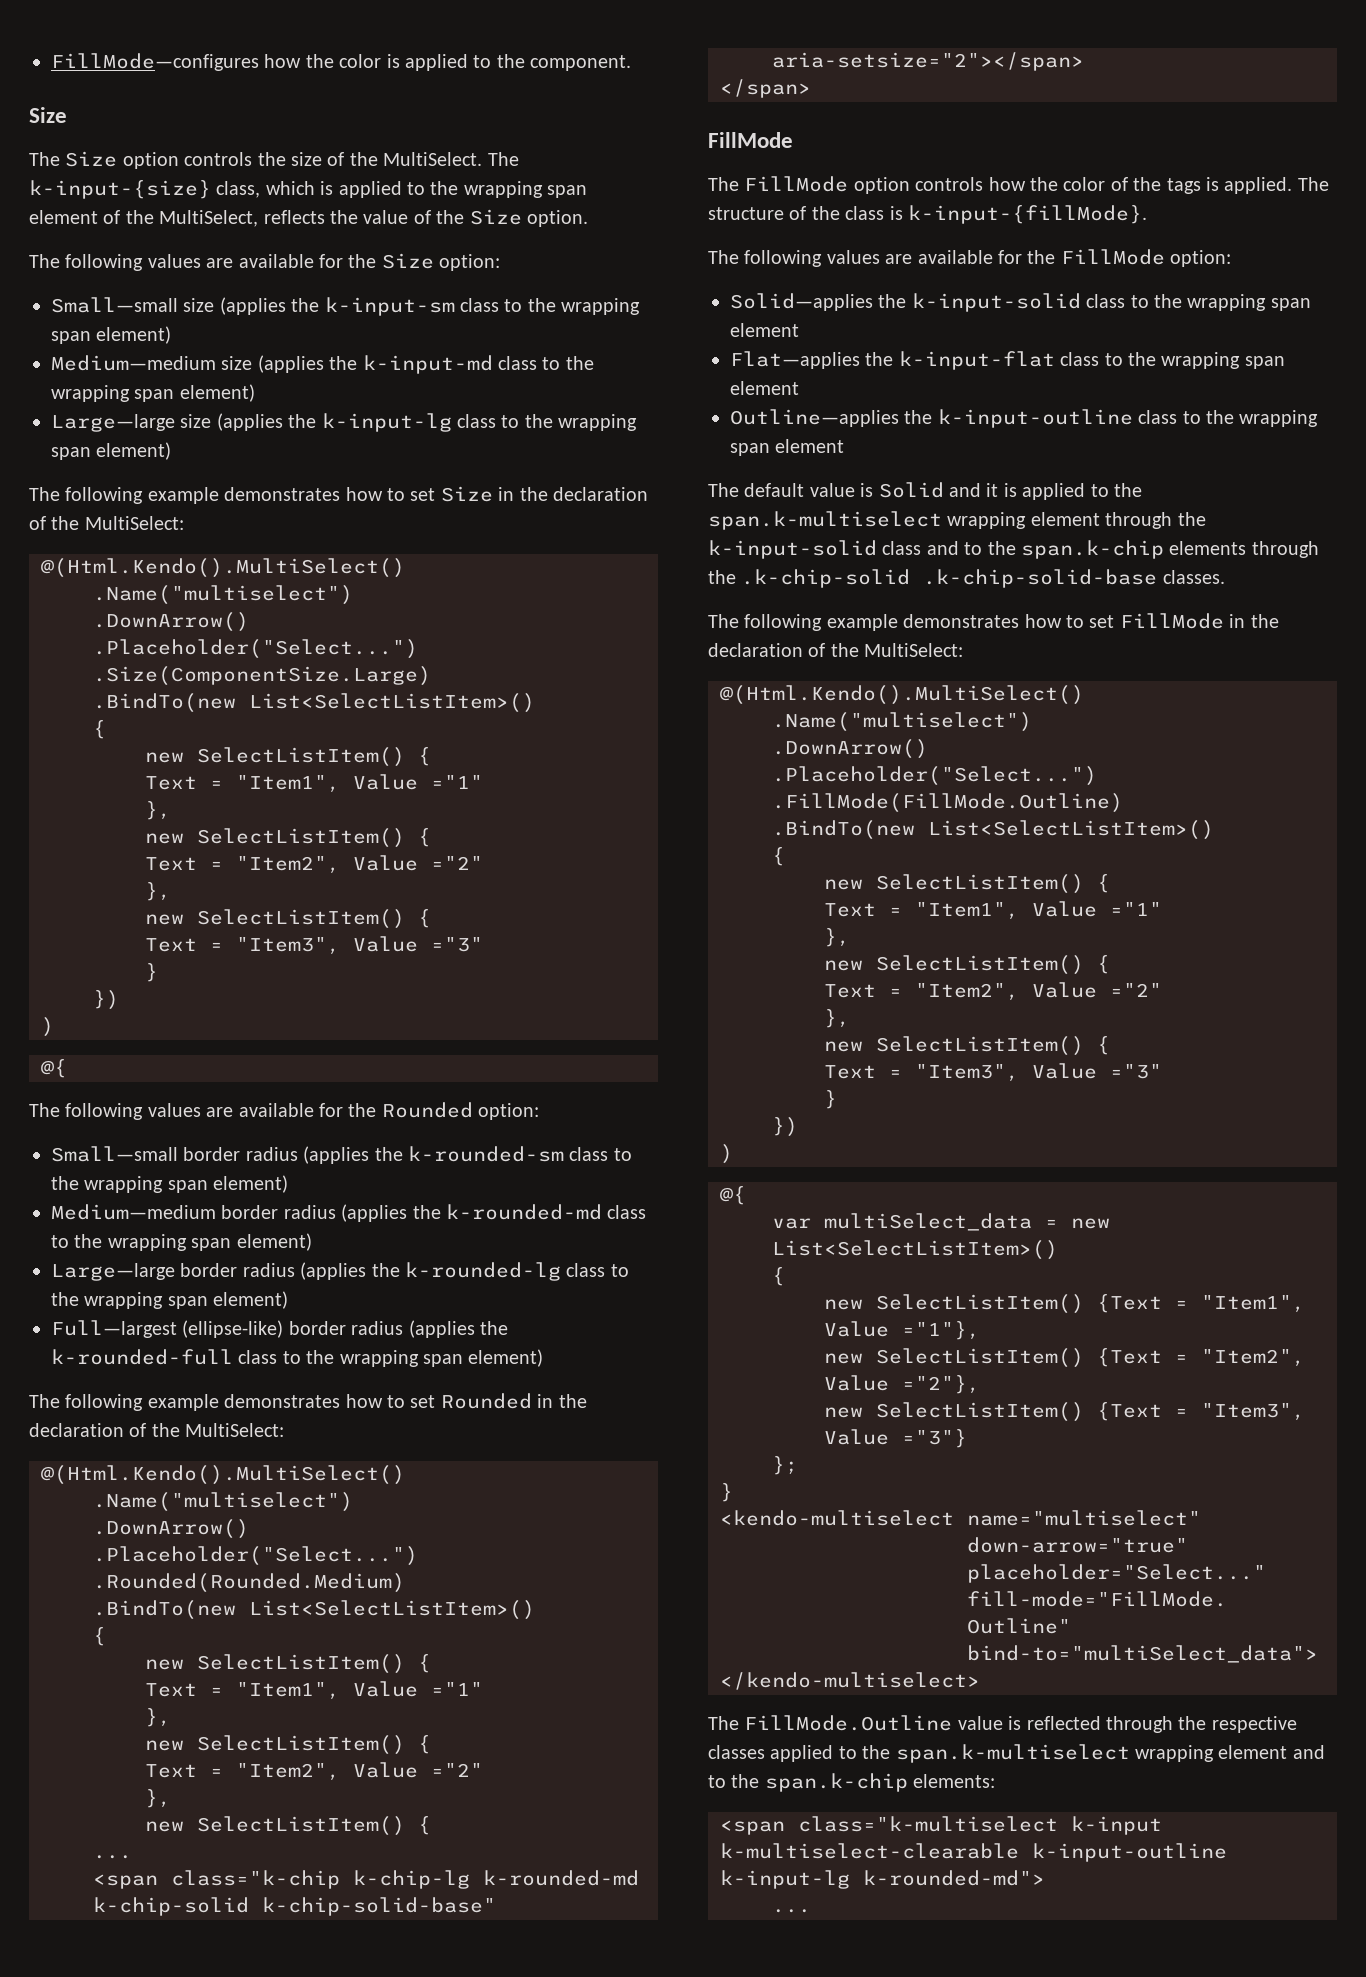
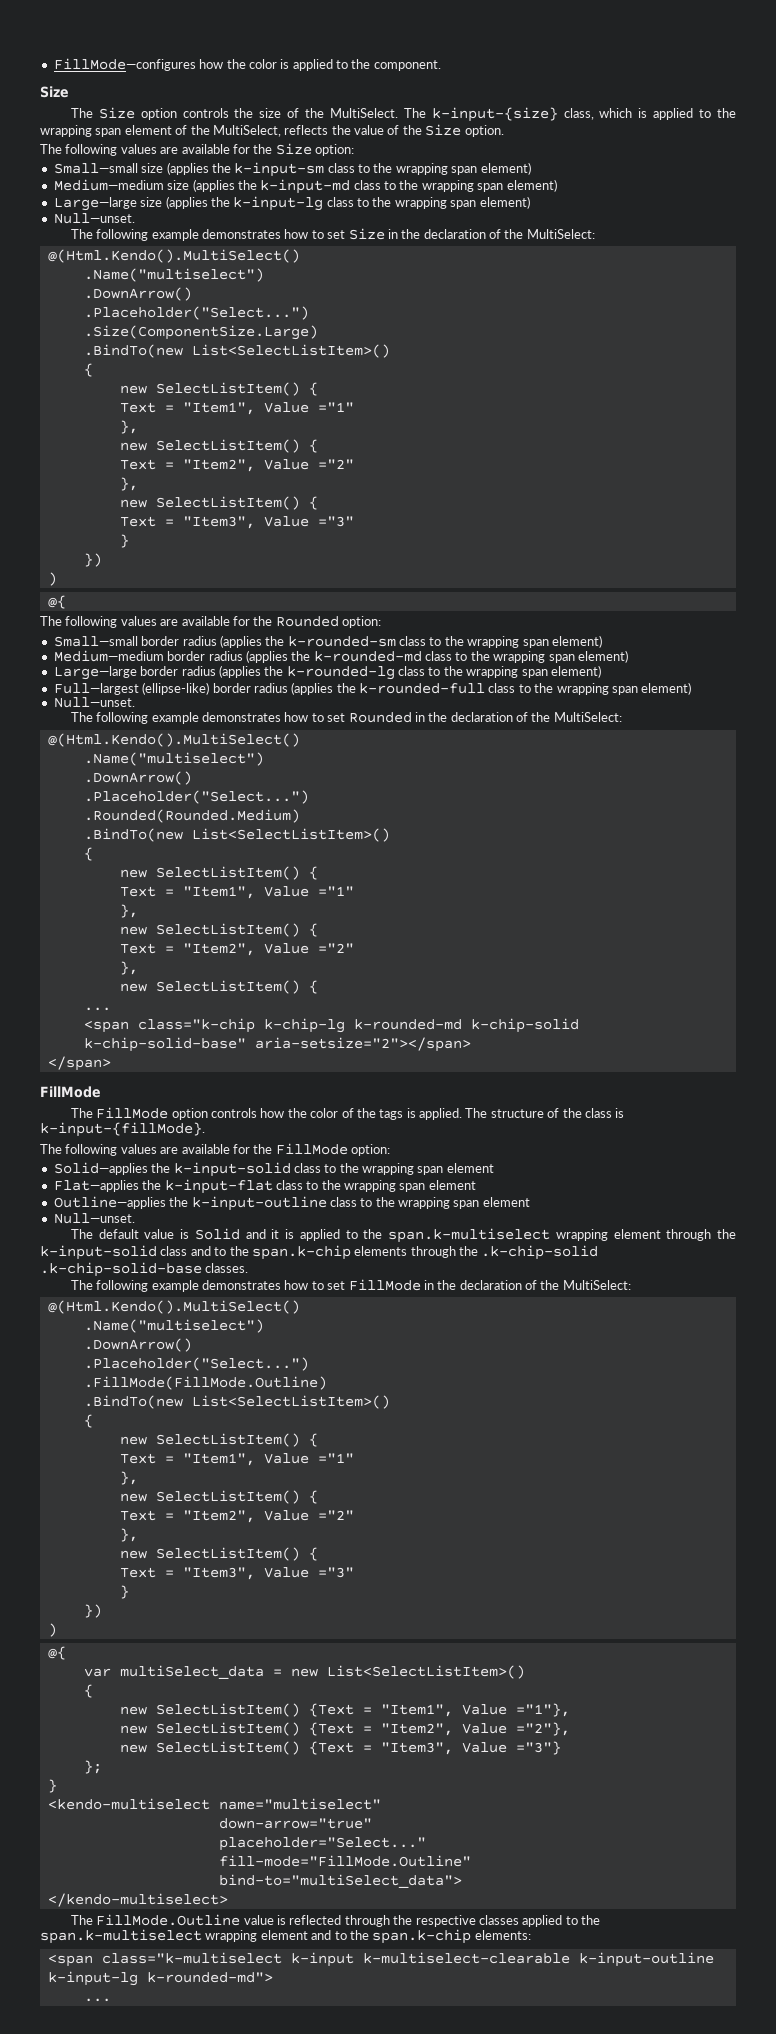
(172, 451) none -> [53,213,135,224] // Null—unset.
(544, 1358) none -> [53,697,135,708] // Null—unset.
(845, 446) none -> [53,1213,135,1224] // Null—unset.

